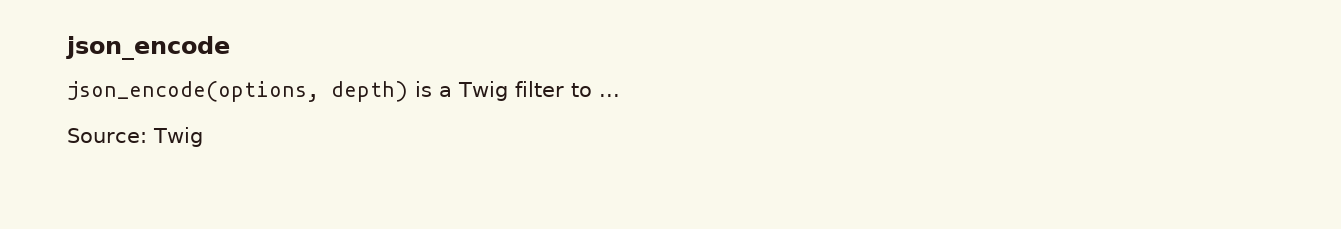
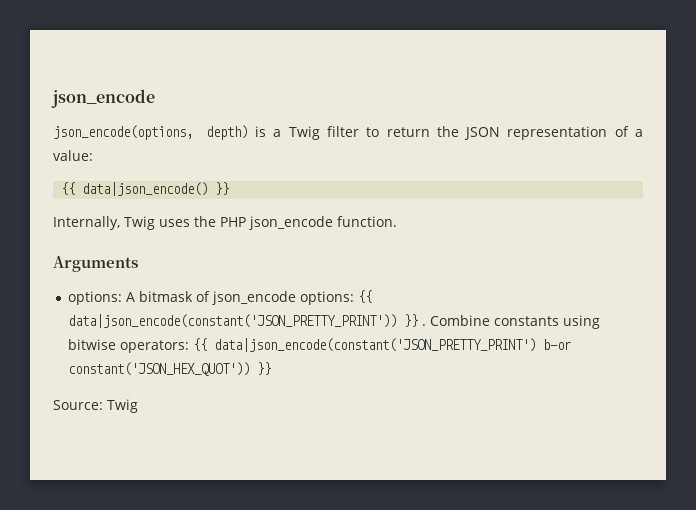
[598,94,620,97] ... -> [386,126,643,140] [53,150,93,161] [61,182,230,196] [53,216,397,230] [53,256,138,272] [68,290,373,305] [68,314,601,329] [68,338,572,353] [68,362,272,376] return the JSON representation of a value: // {{ data|json_encode() }} // Internally, Twig uses the PHP json_encode function. // Arguments // options: A bitmask of json_encode options: {{ data|json_encode(constant('JSON_PRETTY_PRINT')) }} . Combine constants using bitwise operators: {{ data|json_encode(constant('JSON_PRETTY_PRINT') b-or constant('JSON_HEX_QUOT')) }}

